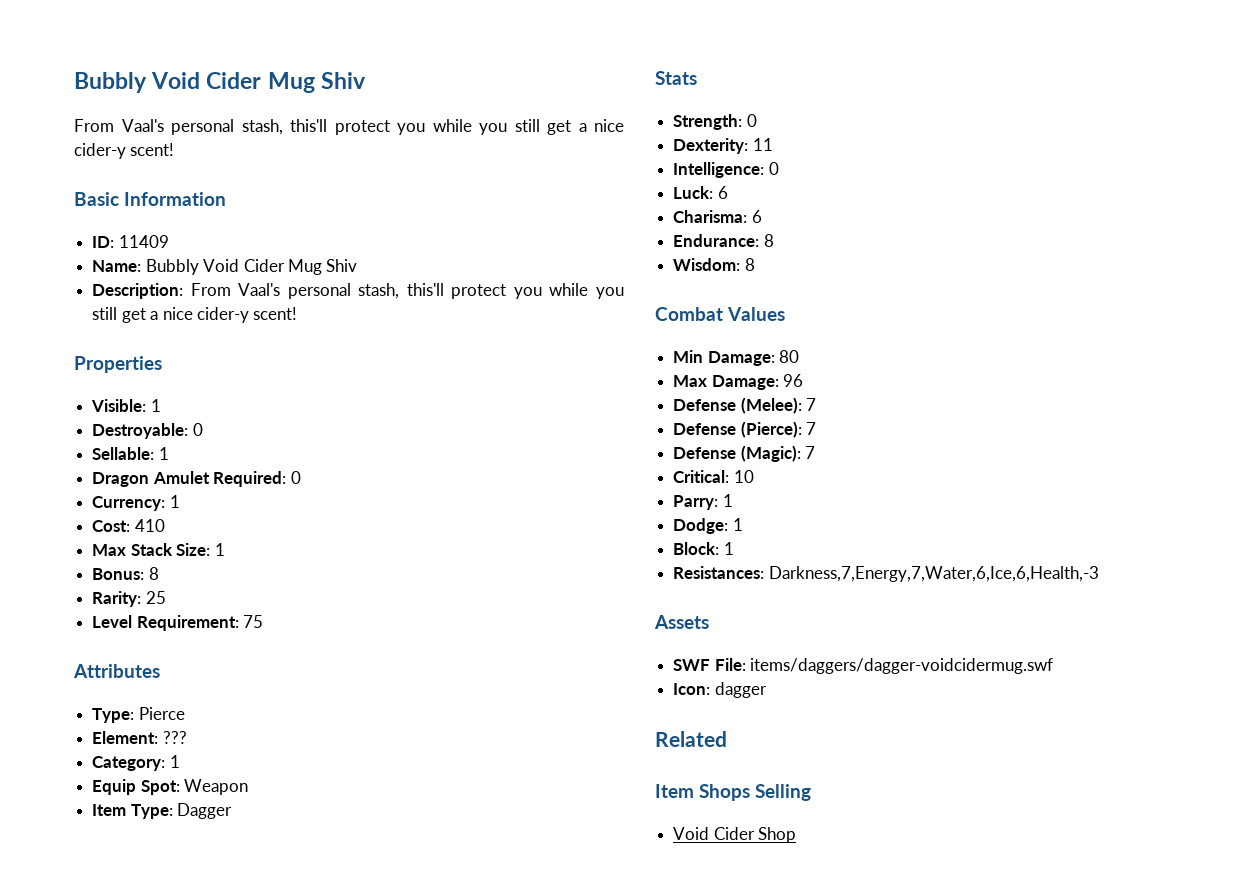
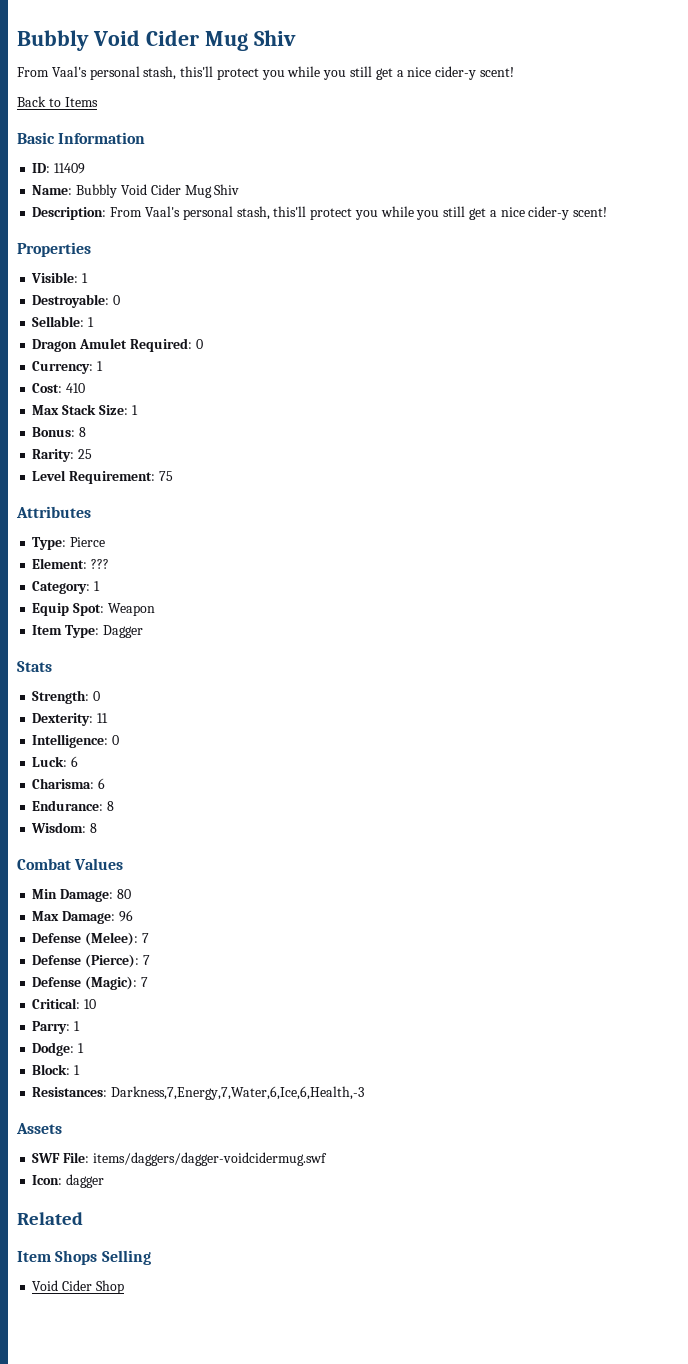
(175, 149) none -> [17,96,98,107] // Back to Items

